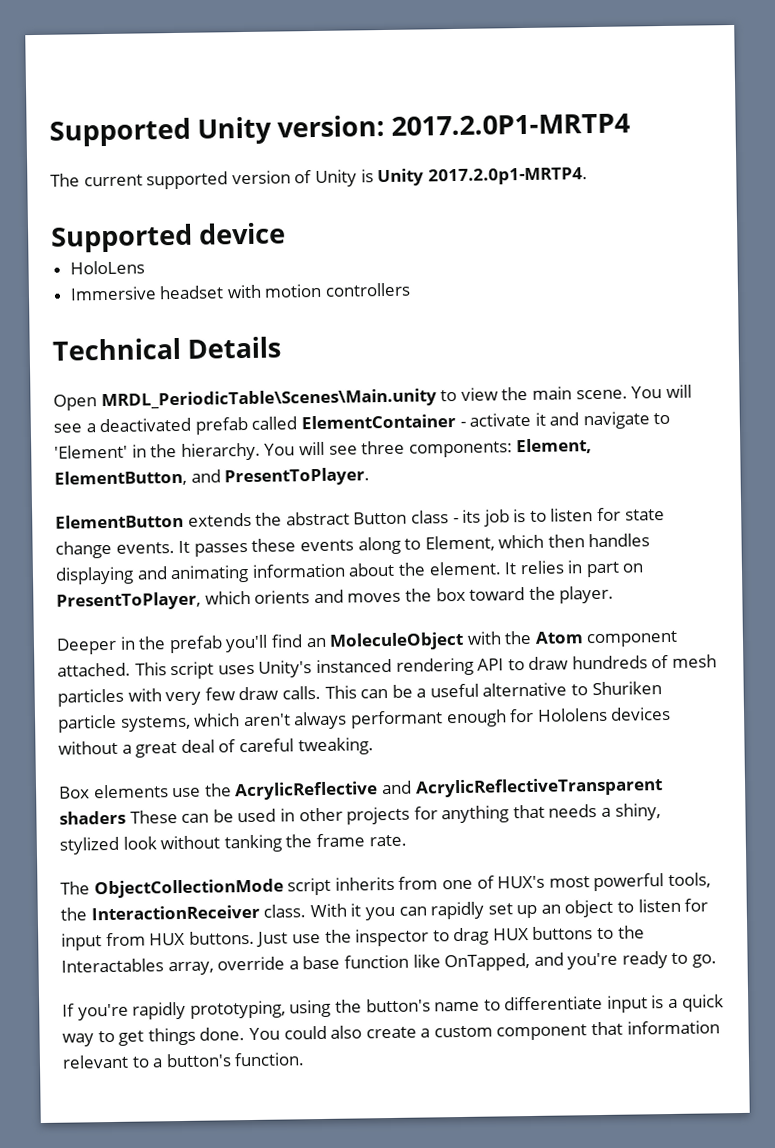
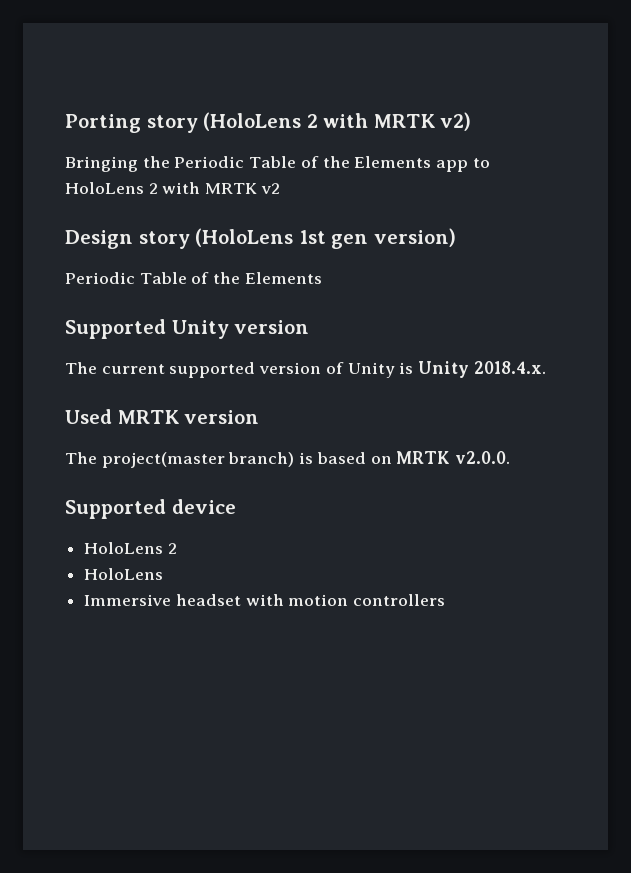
[49,113,631,147] Supported Unity version: 2017.2.0P1-MRTP4 -> [65,112,472,133] [65,156,490,172] [65,182,280,194] [65,228,456,249] [65,272,322,284] [65,319,310,339] Porting story (HoloLens 2 with MRTK v2) // Bringing the Periodic Table of the Elements app to HoloLens 2 with MRTK v2 // Design story (HoloLens 1st gen version) // Periodic Table of the Elements // Supported Unity version
[427,167,588,186] 2017.2.0p1-MRTP4. -> [473,361,546,374] [65,409,260,424] [65,451,511,468] 2018.4.x. // Used MRTK version // The project(master branch) is based on MRTK v2.0.0.
(287, 233) none -> [84,542,177,554] // HoloLens 2
[52,336,282,361] [53,384,692,411] [53,411,671,435] [54,438,593,461] [54,467,371,487] [55,507,665,529] [55,533,651,559] [55,560,645,585] [56,585,615,611] [56,630,679,655] [57,654,718,680] [57,681,662,707] [57,706,672,733] [58,737,374,758] [59,777,663,801] [59,803,661,825] [59,833,407,855] [60,872,711,899] [60,898,709,921] [61,925,645,951] [61,951,718,976] [62,994,724,1021] [62,1020,720,1047] [62,1052,306,1069] // Technical Details // Open MRDL_PeriodicTable\Scenes\Main.unity to view the main scene. You will see a deactivated prefab called ElementContainer - activate it and navigate to 'Element' in the hierarchy. You will see three components: Element, ElementButton, and PresentToPlayer. // ElementButton extends the abstract Button class - its job is to listen for state change events. It passes these events along to Element, which then handles displaying and animating information about the element. It relies in part on PresentToPlayer, which orients and moves the box toward the player. // Deeper in the prefab you'll find an MoleculeObject with the Atom component attached. This script uses Unity's instanced rendering API to draw hundreds of mesh particles with very few draw calls. This can be a useful alternative to Shuriken particle systems, which aren't always performant enough for Hololens devices without a great deal of careful tweaking. // Box elements use the AcrylicReflective and AcrylicReflectiveTransparent shaders These can be used in other projects for anything that needs a shiny, stylized look without tanking the frame rate. // The ObjectCollectionMode script inherits from one of HUX's most powerful tools, the InteractionReceiver class. With it you can rapidly set up an object to listen for input from HUX buttons. Just use the inspector to drag HUX buttons to the Interactables array, override a base function like OnTapped, and you're ready to go. // If you're rapidly prototyping, using the button's name to differentiate input is a quick way to get things done. You could also create a custom component that information relevant to a button's function. -> (446, 600) none

